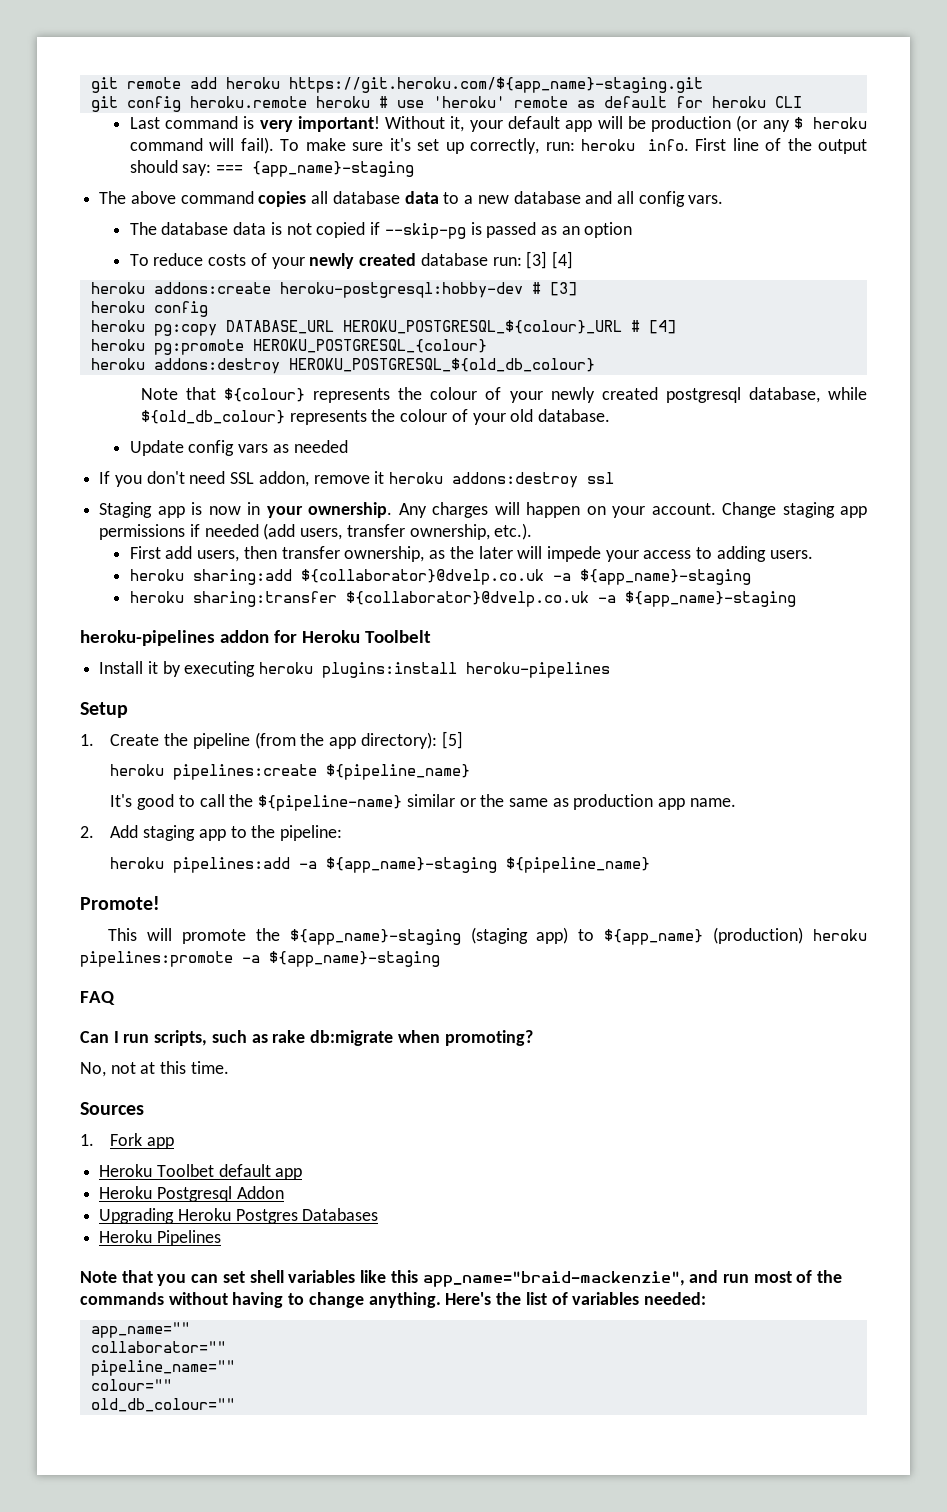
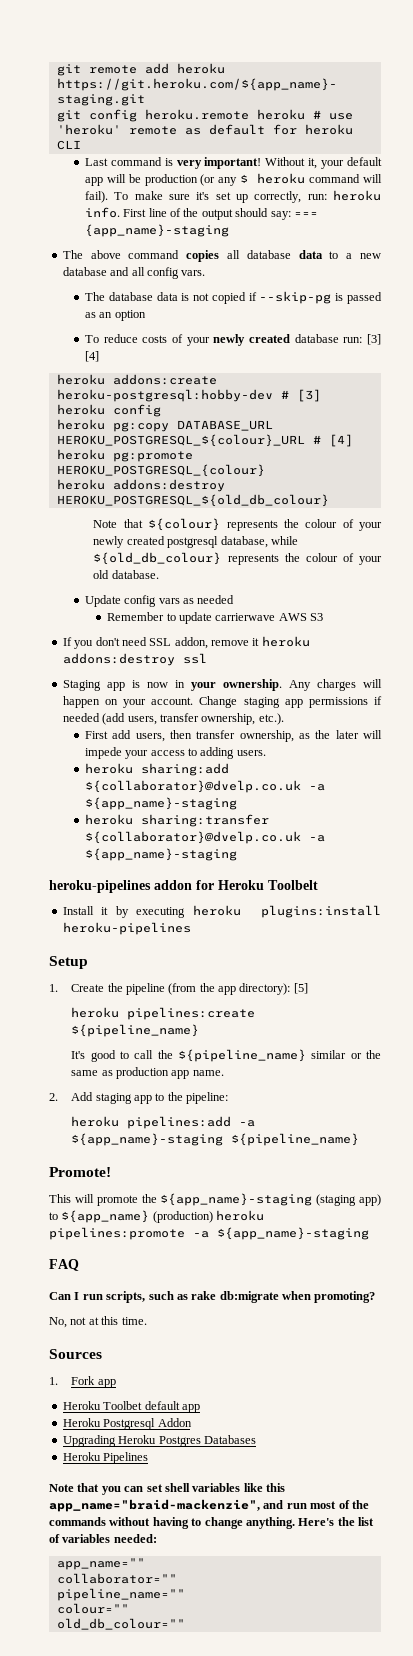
(348, 446) none -> [107,612,324,624] // Remember to update carrierwave AWS S3
[258,795,403,811] ${pipeline-name} -> [177,1049,306,1062] ${pipeline_name}

